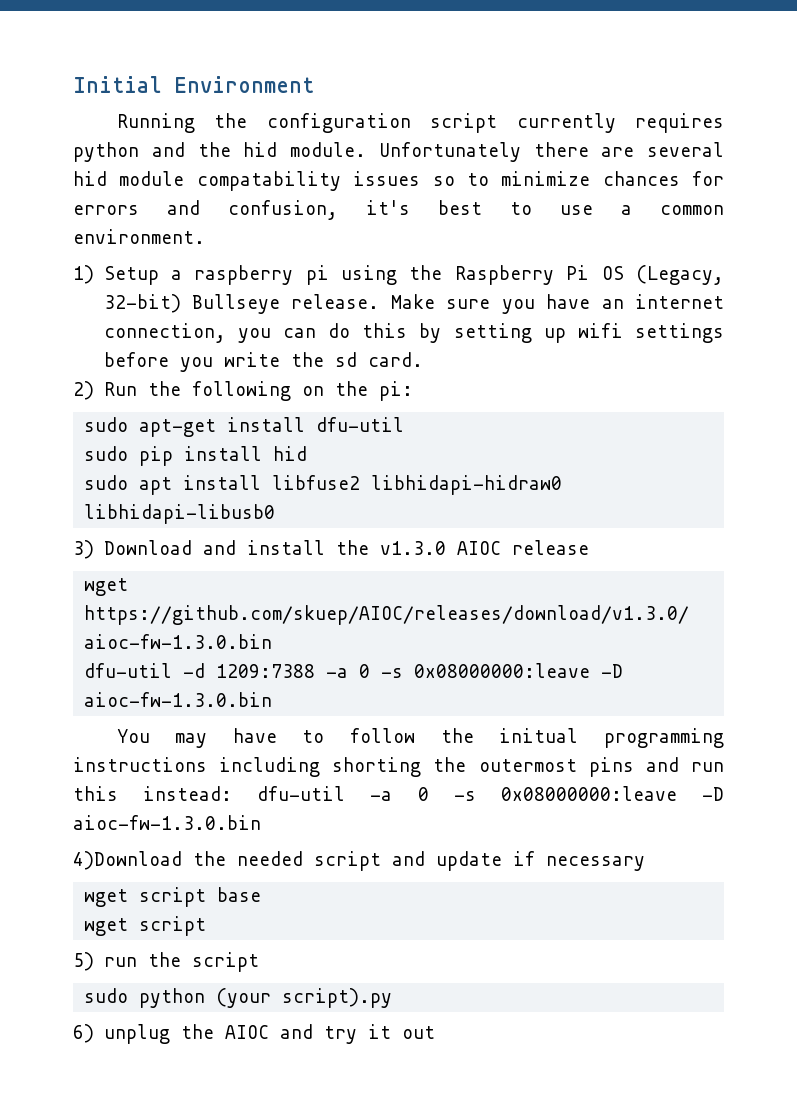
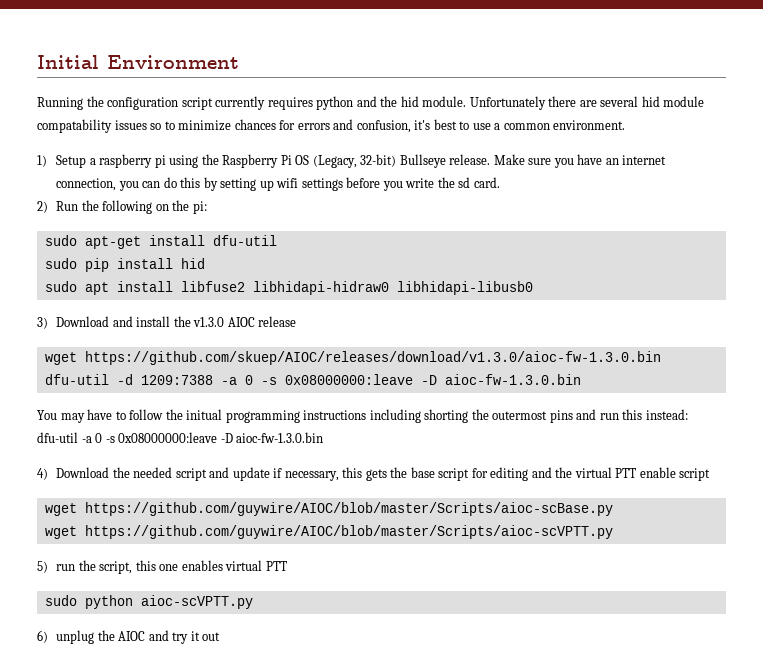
[73,851,182,870] 4)Download -> [37,467,110,480] 4) Download
[546,856,645,871] [84,887,262,907] [84,916,207,936] necessary // wget script base // wget script -> [284,467,711,481] [44,502,613,516] [44,525,613,539] necessary, this gets the base script for editing and the virtual PTT enable script // wget https://github.com/guywire/AIOC/blob/master/Scripts/aioc-scBase.py // wget https://github.com/guywire/AIOC/blob/master/Scripts/aioc-scVPTT.py
[191,952,259,972] script -> [99,560,287,574] script, this one enables virtual PTT
[216,988,393,1008] (your script).py -> [140,595,253,609] aioc-scVPTT.py

